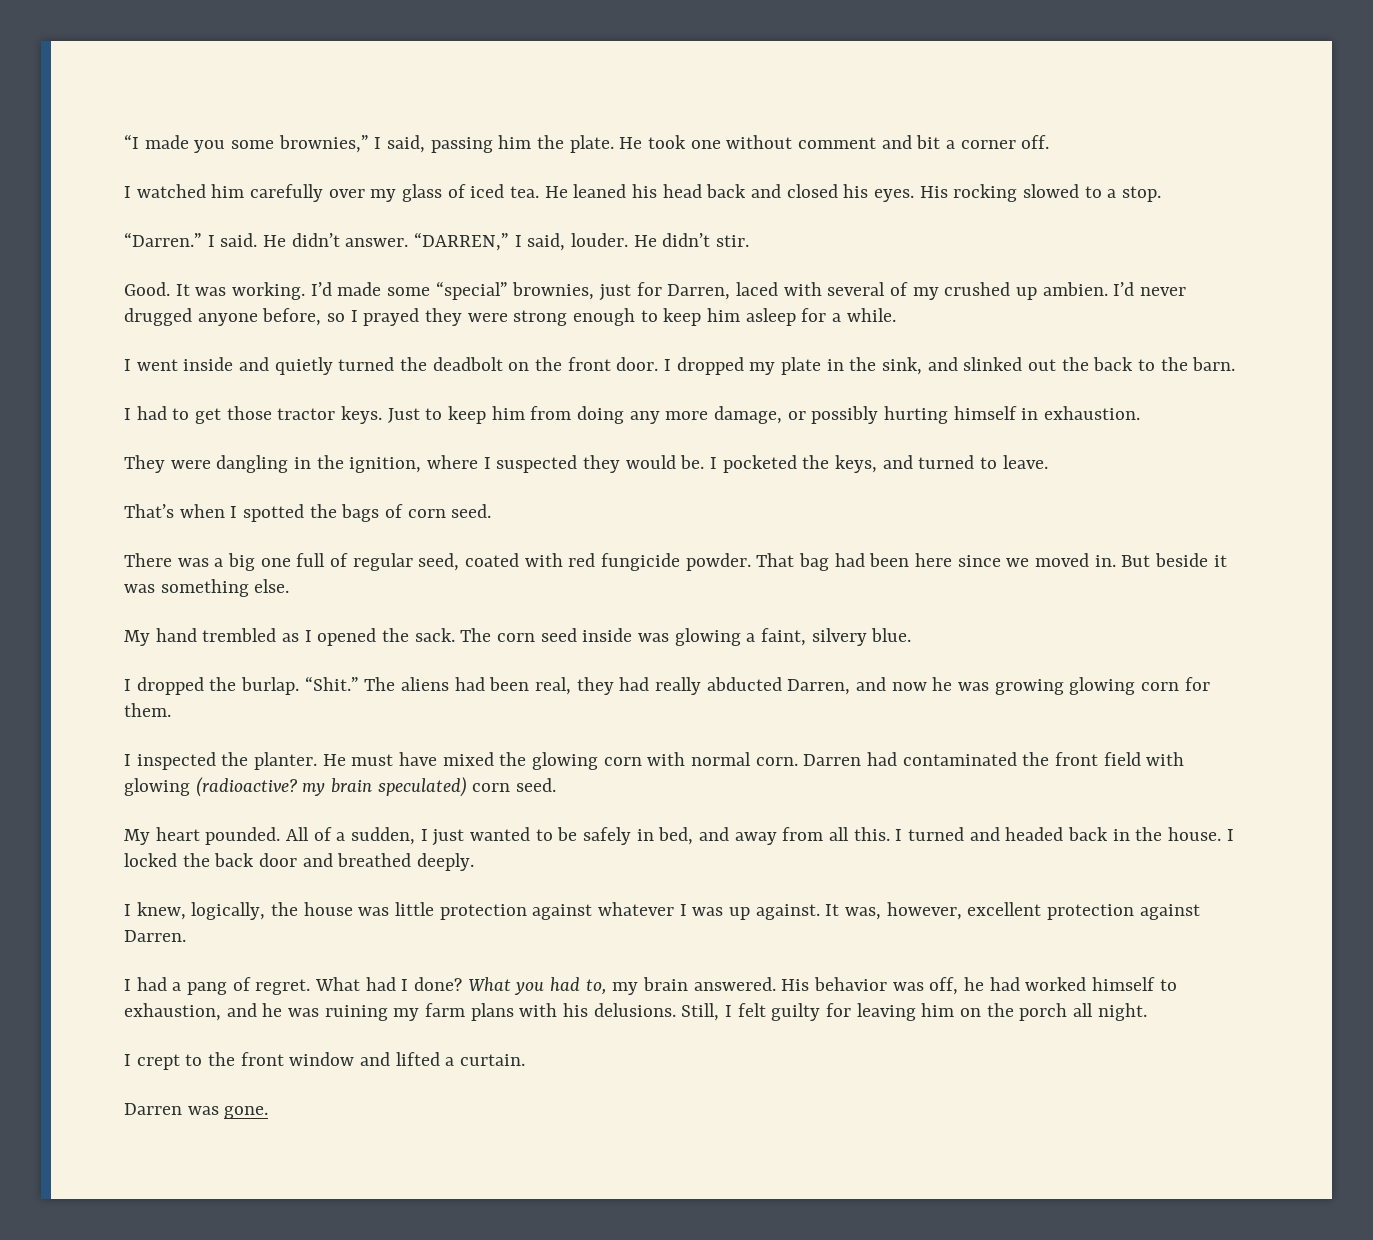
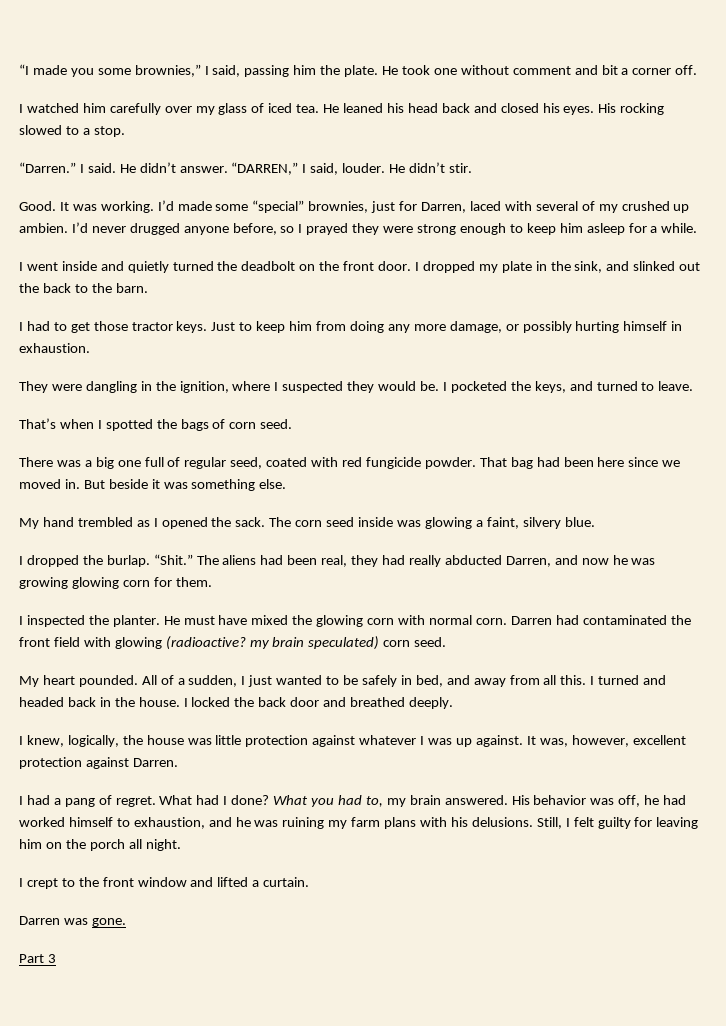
(269, 1112) none -> [19,954,56,963] // Part 3

